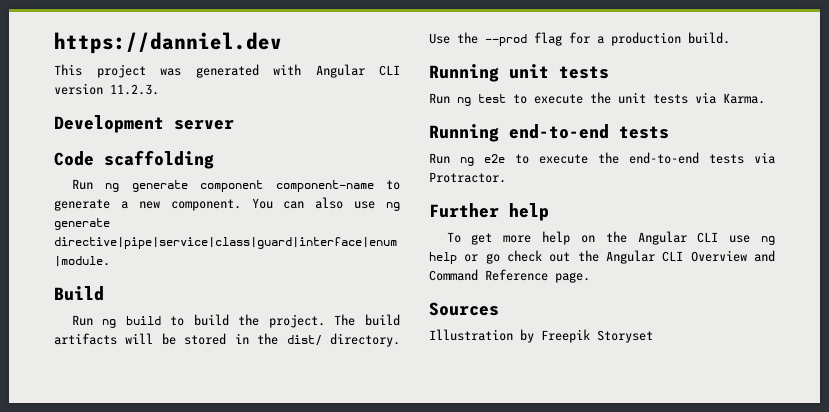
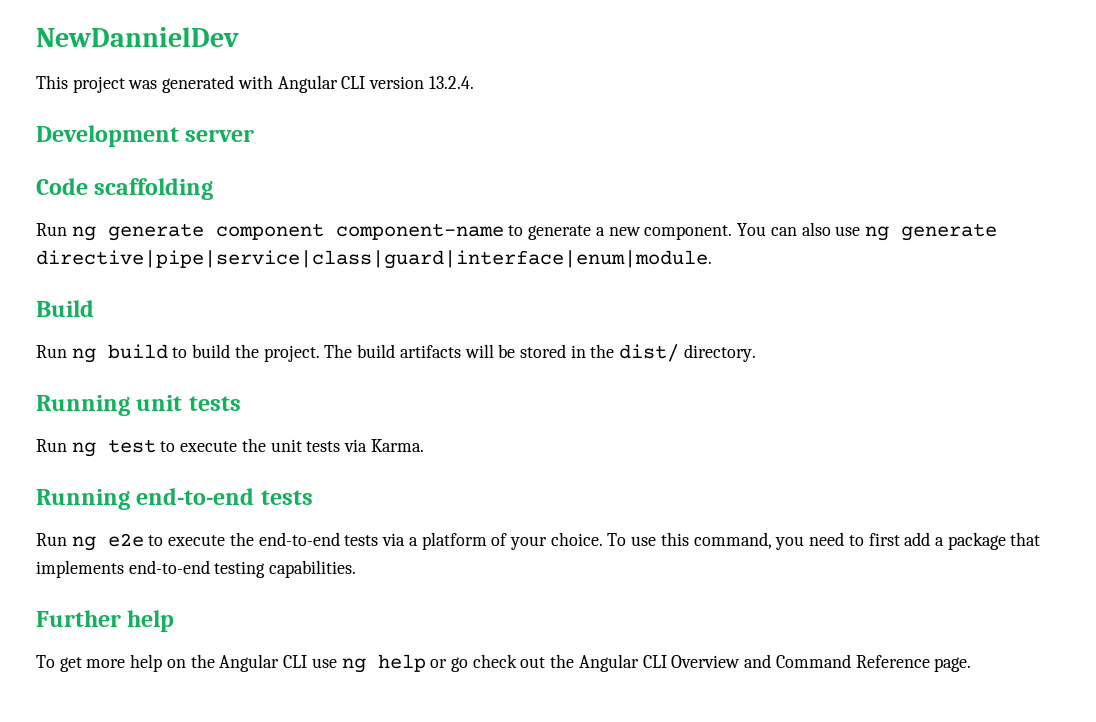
[54,32,282,54] https://danniel.dev -> [36,27,239,47] NewDannielDev
[110,84,159,95] 11.2.3. -> [428,76,474,89] 13.2.4.
[429,32,730,46] Use the --prod flag for a production build. -> (756, 353) none
[429,172,506,183] Protractor. -> [408,532,1041,550] [36,560,357,578] a platform of your choice. To use this command, you need to first add a package that implements end-to-end testing capabilities.
[429,302,499,316] [429,329,653,343] // Sources // Illustration by Freepik Storyset -> (972, 664) none

